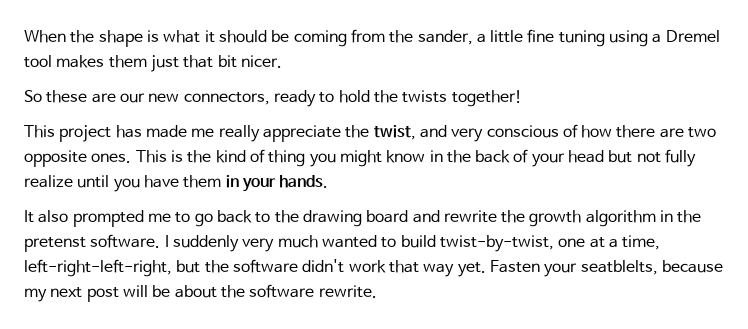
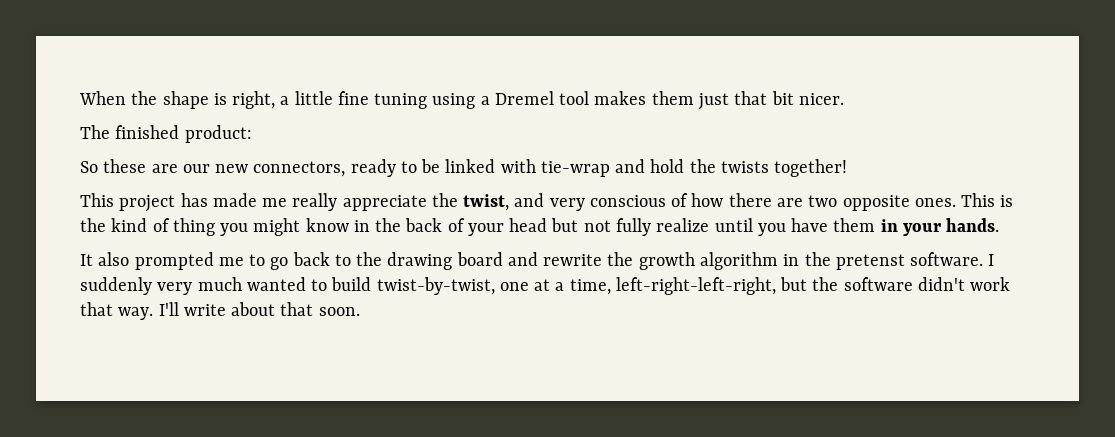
[163,29,473,47] what it should be coming from the sander, -> [232,91,276,109] right,
(282, 61) none -> [80,125,252,143] // The finished product:
(335, 97) none -> [421,159,646,177] be linked with tie-wrap and
[423,260,723,277] [24,284,377,302] way yet. Fasten your seatblelts, because my next post will be about the software rewrite. -> [118,302,360,320] way. I'll write about that soon.

